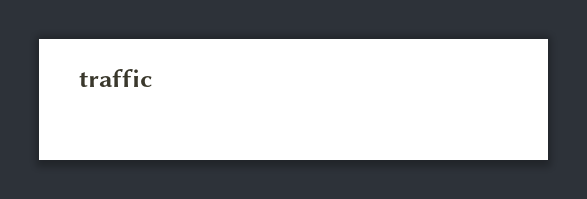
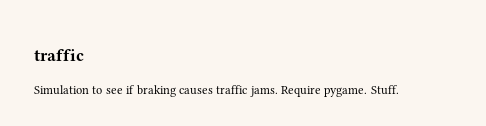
[79,69,152,87] traffic -> [34,49,84,61] [34,85,399,97] traffic // Simulation to see if braking causes traffic jams. Require pygame. Stuff.

